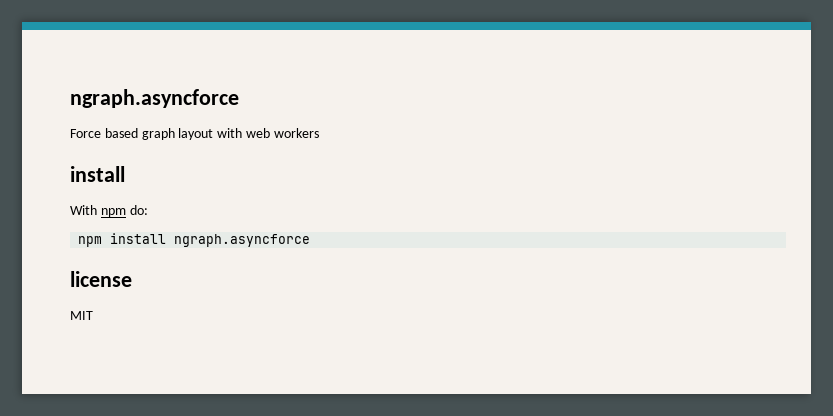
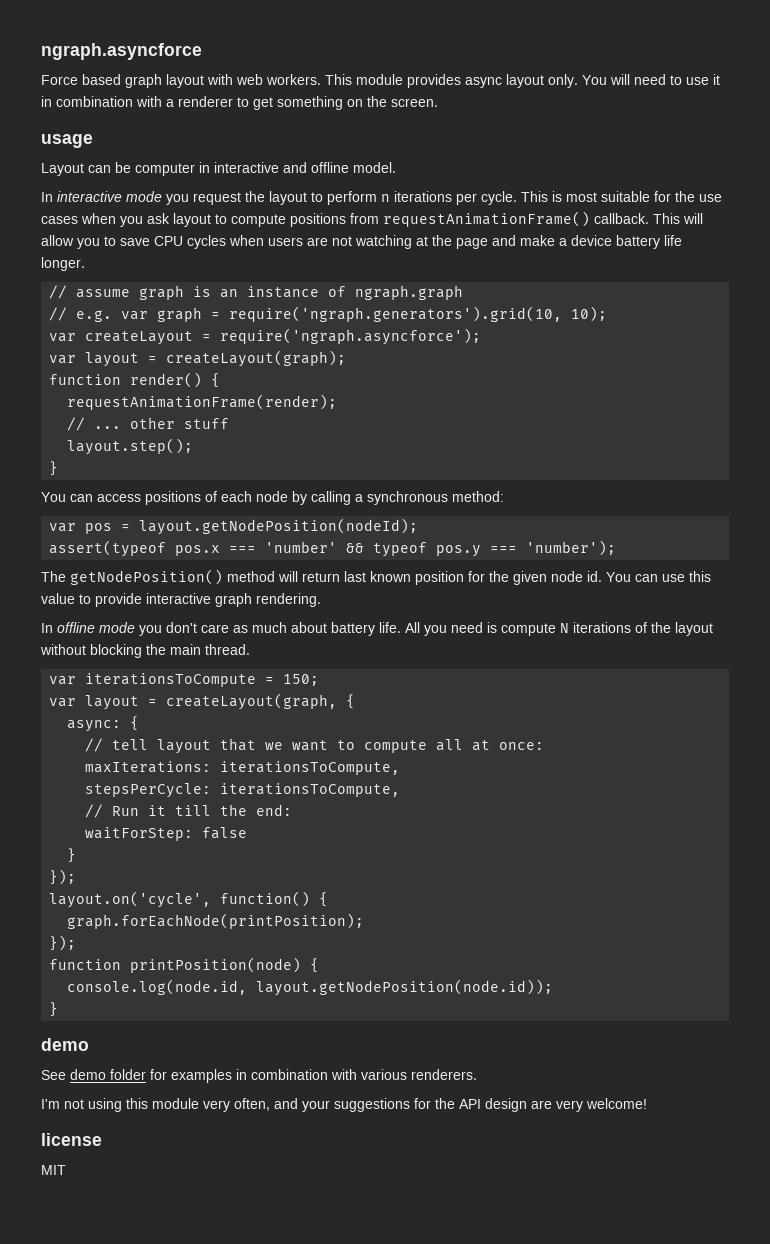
[273,128,319,138] [70,166,125,182] [70,205,148,217] [78,233,311,247] workers // install // With npm do: // npm install ngraph.asyncforce -> [266,74,720,88] [41,96,438,110] [41,134,93,148] [41,162,396,176] [41,191,722,205] [41,211,703,227] [41,235,682,249] [41,257,85,271] [49,285,464,300] [49,306,608,322] [49,328,482,345] [49,350,347,367] [49,372,221,388] [67,394,338,410] [67,417,230,431] [67,438,194,455] [49,461,59,476] [41,491,504,505] [49,518,419,535] [49,540,617,557] [41,569,711,585] [41,593,321,607] [41,622,713,636] [40,644,250,658] [49,673,320,687] [49,693,356,710] [67,716,140,732] [85,738,545,754] [85,761,401,775] [85,783,401,798] [85,804,293,818] [85,827,248,841] [67,848,77,863] [49,869,77,885] [49,891,329,908] [67,913,365,929] [49,935,77,951] [49,957,320,973] [67,979,554,996] [49,1002,59,1017] [41,1038,89,1051] [41,1069,477,1083] [41,1098,647,1112] workers. This module provides async layout only. You will need to use it in combination with a renderer to get something on the screen. // usage // Layout can be computer in interactive and offline model. // In interactive mode you request the layout to perform n iterations per cycle. This is most suitable for the use cases when you ask layout to compute positions from requestAnimationFrame() callback. This will allow you to save CPU cycles when users are not watching at the page and make a device battery life longer. // // assume graph is an instance of ngraph.graph // // e.g. var graph = require('ngraph.generators').grid(10, 10); // var createLayout = require('ngraph.asyncforce'); // var layout = createLayout(graph); // function render() { // requestAnimationFrame(render); // // ... other stuff // layout.step(); // } // You can access positions of each node by calling a synchronous method: // var pos = layout.getNodePosition(nodeId); // assert(typeof pos.x === 'number' && typeof pos.y === 'number'); // The getNodePosition() method will return last known position for the given node id. You can use this value to provide interactive graph rendering. // In offline mode you don't care as much about battery life. All you need is compute N iterations of the layout without blocking the main thread. // var iterationsToCompute = 150; // var layout = createLayout(graph, { // async: { // // tell layout that we want to compute all at once: // maxIterations: iterationsToCompute, // stepsPerCycle: iterationsToCompute, // // Run it till the end: // waitForStep: false // } // }); // layout.on('cycle', function() { // graph.forEachNode(printPosition); // }); // function printPosition(node) { // console.log(node.id, layout.getNodePosition(node.id)); // } // demo // See demo folder for examples in combination with various renderers. // I'm not using this module very often, and your suggestions for the API design are very welcome!

